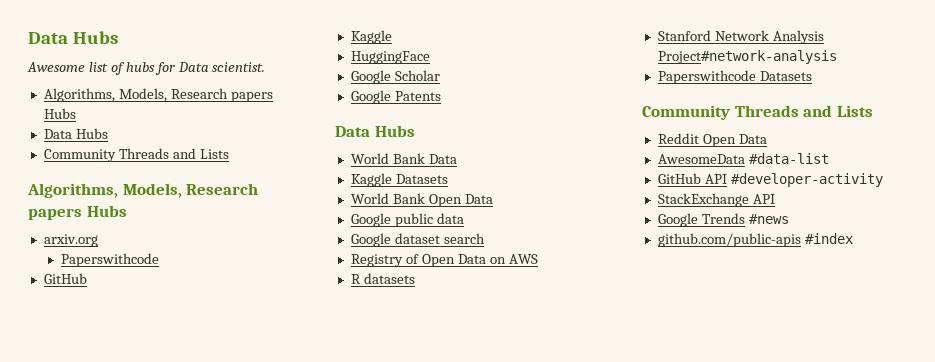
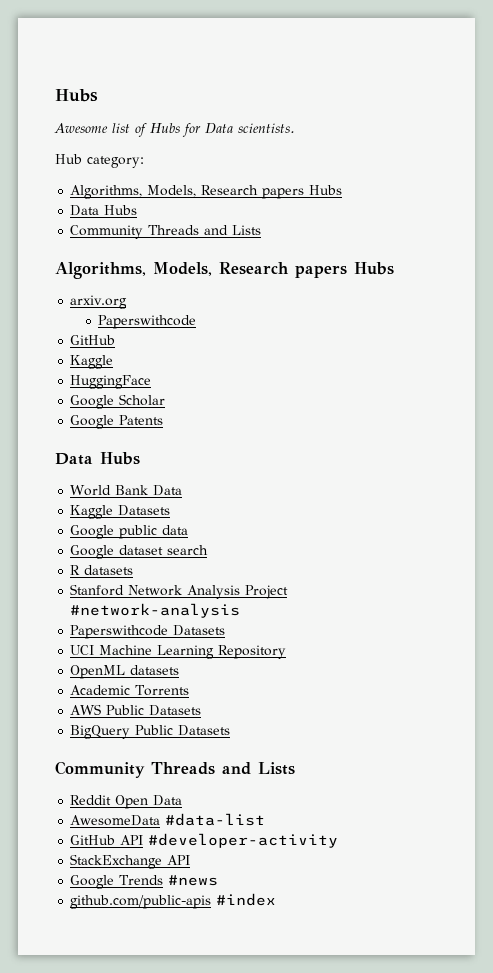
[28,32,68,44] Data -> (55, 95) none
[125,62,155,72] hubs -> [149,123,180,133] Hubs
[212,62,266,72] scientist. -> [237,123,295,133] [55,154,144,168] scientists. // Hub category:
[350,193,493,207] // World Bank Open Data -> (171, 510) none
[350,254,538,267] // Registry of Open Data on AWS -> (209, 550) none
[657,50,837,64] Project#network-analysis -> [245,585,289,599] [70,603,241,618] Project #network-analysis
(812, 76) none -> [70,645,287,659] [70,665,180,679] [70,685,190,696] [70,704,202,716] [70,725,231,739] // UCI Machine Learning Repository // OpenML datasets // Academic Torrents // AWS Public Datasets // BigQuery Public Datasets

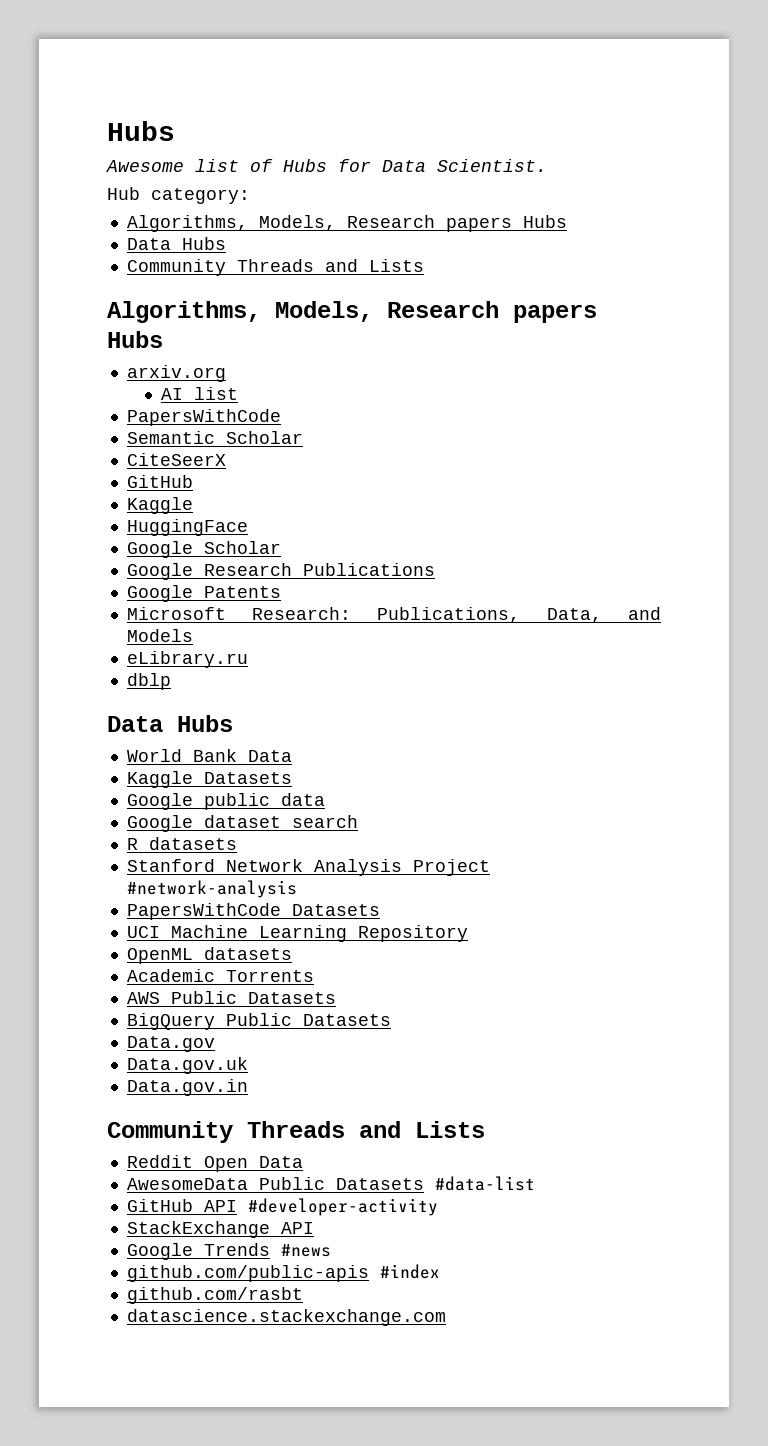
[237,123,295,133] scientists. -> [437,159,547,172] Scientist.
[98,315,197,329] Paperswithcode -> [161,387,239,400] [126,409,281,426] [126,431,303,444] [126,453,226,466] AI list // PapersWithCode // Semantic Scholar // CiteSeerX
(166, 400) none -> [126,563,435,580] // Google Research Publications
(164, 420) none -> [126,607,661,623] [126,629,193,642] [126,651,248,668] [126,673,171,690] // Microsoft Research: Publications, Data, and Models // eLibrary.ru // dblp
[70,625,169,639] Paperswithcode -> [126,903,281,920] PapersWithCode
(231, 730) none -> [126,1036,215,1052] [126,1057,248,1074] [126,1079,248,1096] // Data.gov // Data.gov.uk // Data.gov.in
(161, 820) none -> [258,1177,424,1190] Public Datasets
(277, 899) none -> [126,1287,303,1304] [126,1309,446,1326] // github.com/rasbt // datascience.stackexchange.com

